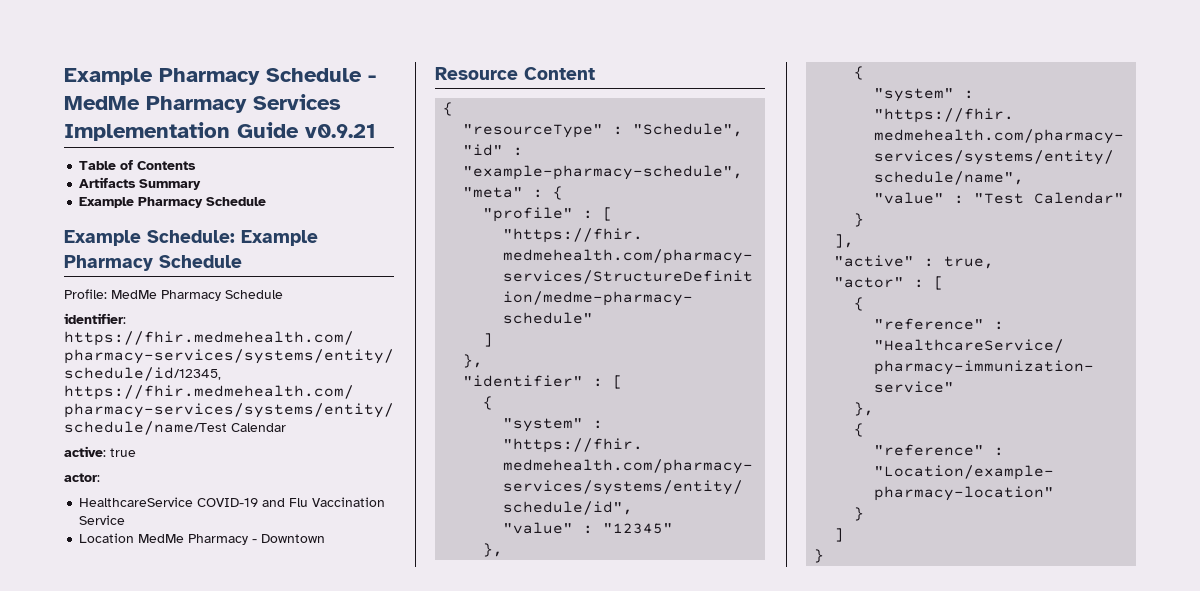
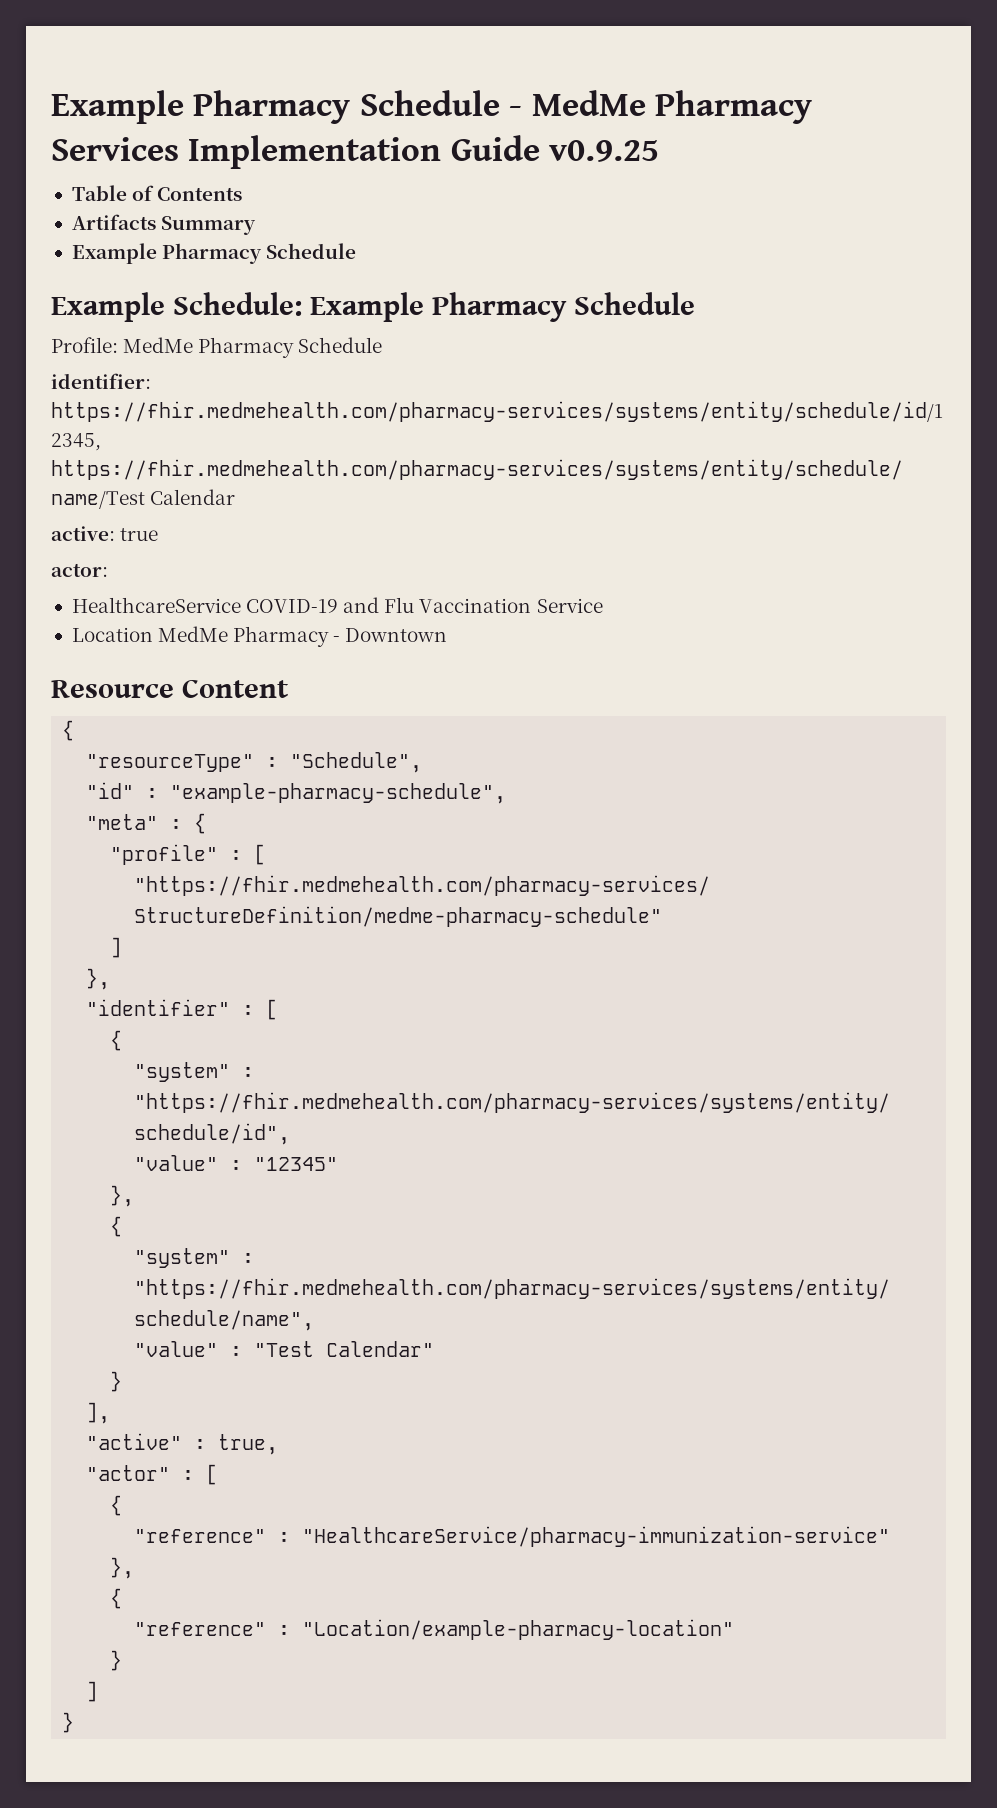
[305,124,376,138] v0.9.21 -> [549,140,660,162] v0.9.25

